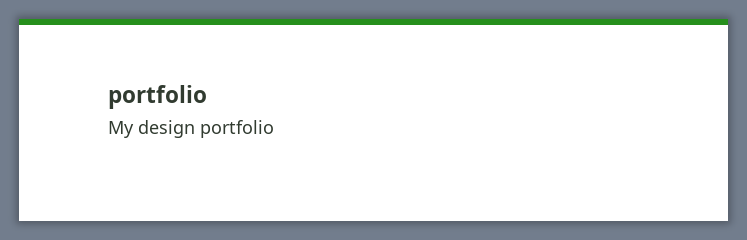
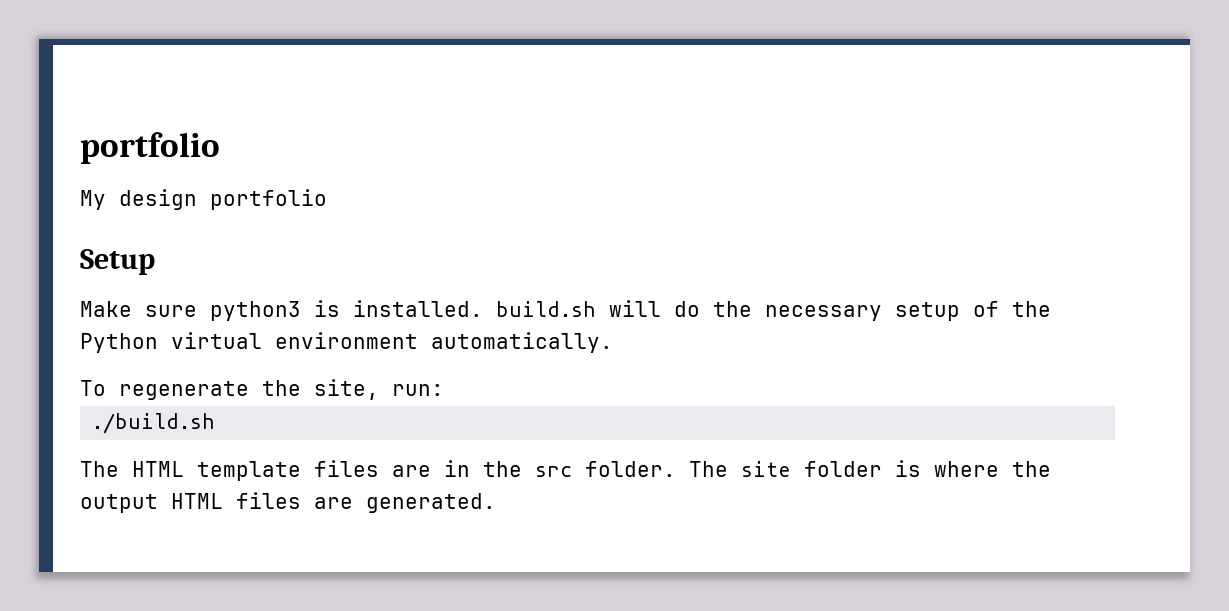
(274, 129) none -> [80,249,155,275] [80,300,1051,321] [80,332,613,353] [80,379,444,400] [92,413,216,434] [80,460,1051,481] [80,492,496,513] // Setup // Make sure python3 is installed. build.sh will do the necessary setup of the Python virtual environment automatically. // To regenerate the site, run: // ./build.sh // The HTML template files are in the src folder. The site folder is where the output HTML files are generated.

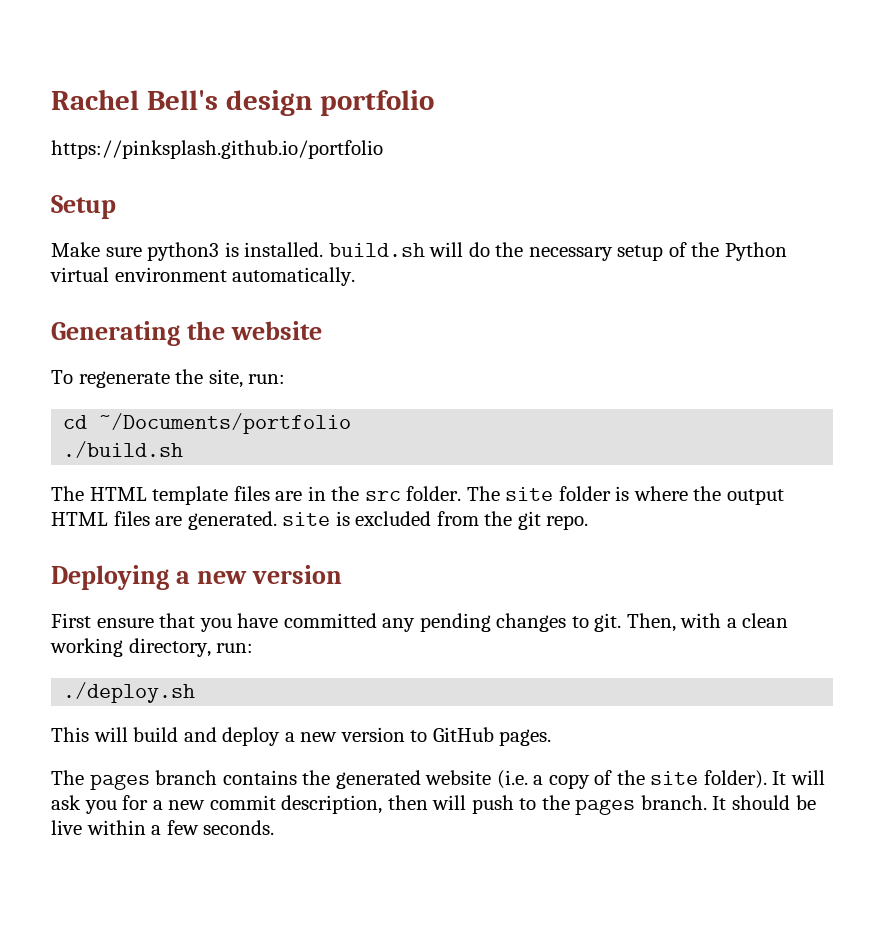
[80,132,220,164] [80,189,327,210] portfolio // My design portfolio -> [51,89,435,116] [51,140,383,159] Rachel Bell's design portfolio // https://pinksplash.github.io/portfolio
(613, 342) none -> [51,321,322,346] // Generating the website
(444, 390) none -> [63,413,352,434] // cd ~/Documents/portfolio
(496, 503) none -> [282,511,589,530] [51,565,342,590] [51,613,789,632] [50,638,254,657] [63,682,196,703] [51,727,552,746] [51,770,826,790] [51,795,816,815] [51,820,275,835] site is excluded from the git repo. // Deploying a new version // First ensure that you have committed any pending changes to git. Then, with a clean working directory, run: // ./deploy.sh // This will build and deploy a new version to GitHub pages. // The pages branch contains the generated website (i.e. a copy of the site folder). It will ask you for a new commit description, then will push to the pages branch. It should be live within a few seconds.

